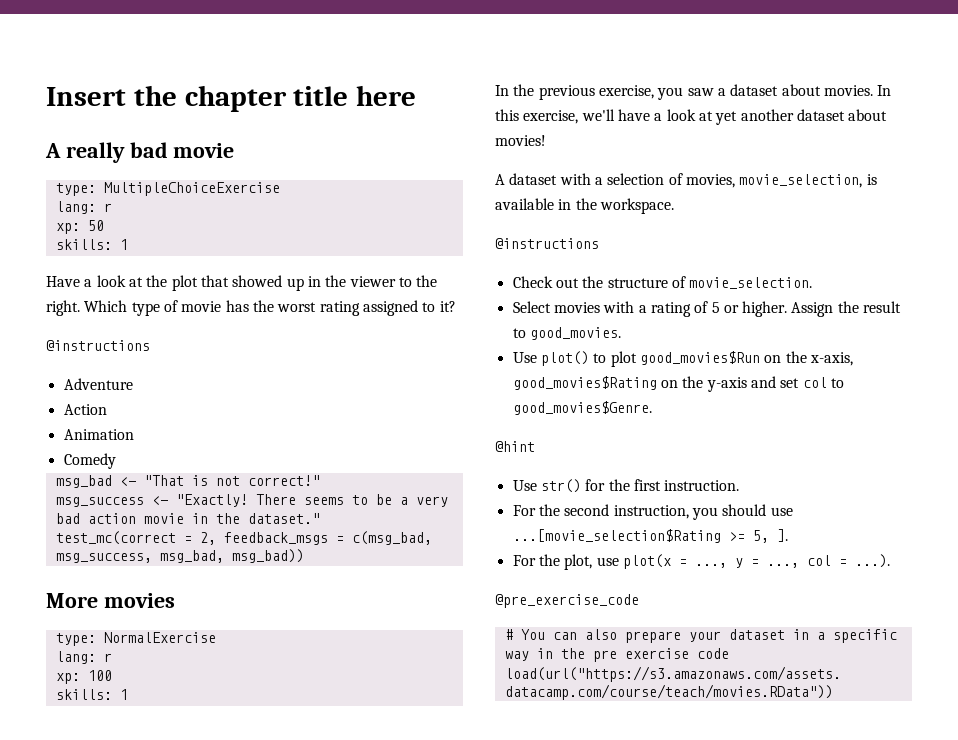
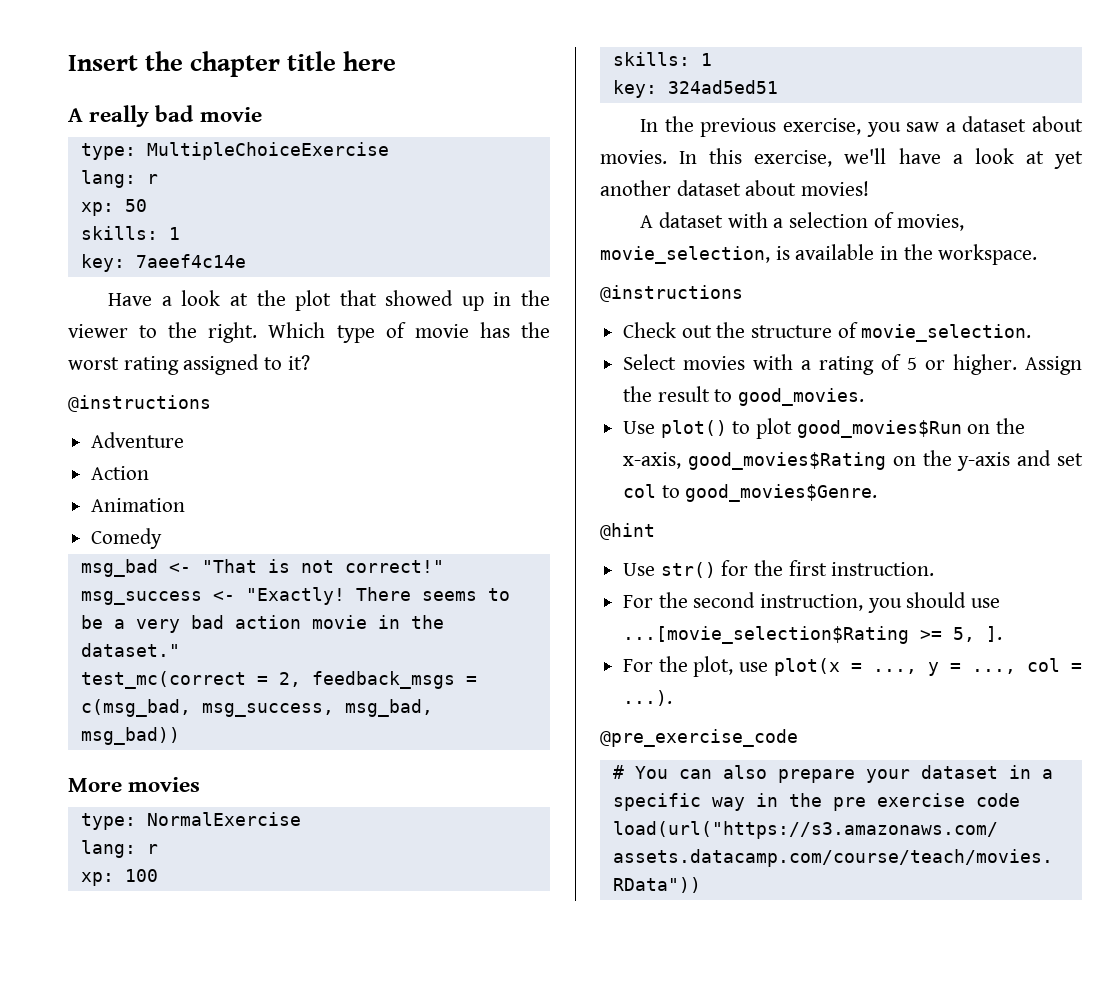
(128, 244) none -> [80,254,246,272] // key: 7aeef4c14e
(128, 694) none -> [612,80,778,98] // key: 324ad5ed51

